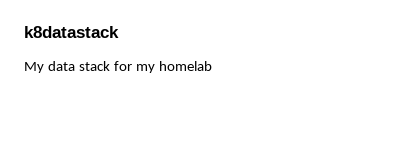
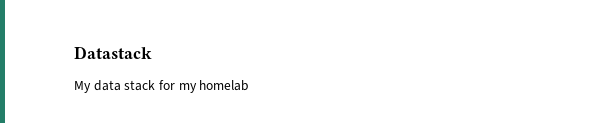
[24,26,119,38] k8datastack -> [74,46,152,59] Datastack

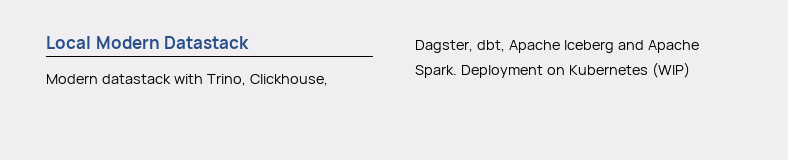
(74, 52) none -> [46,36,160,49] Local Modern
[74,80,249,93] My data stack for my homelab -> [46,74,328,86] [415,40,699,53] [415,62,690,78] Modern datastack with Trino, Clickhouse, Dagster, dbt, Apache Iceberg and Apache Spark. Deployment on Kubernetes (WIP)

